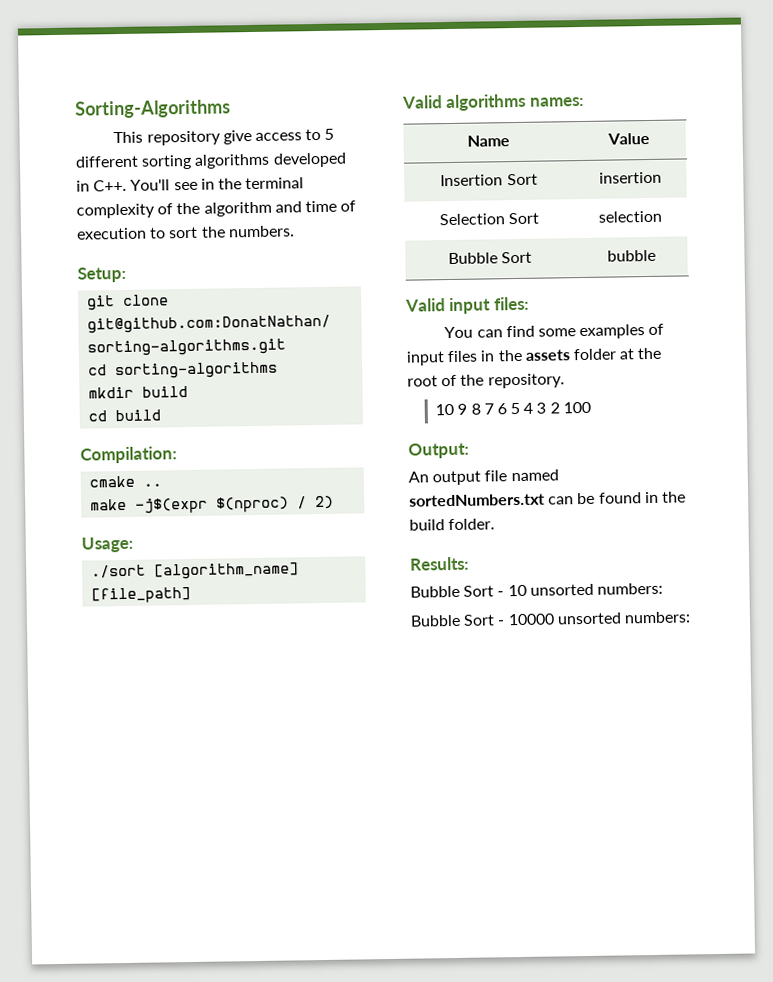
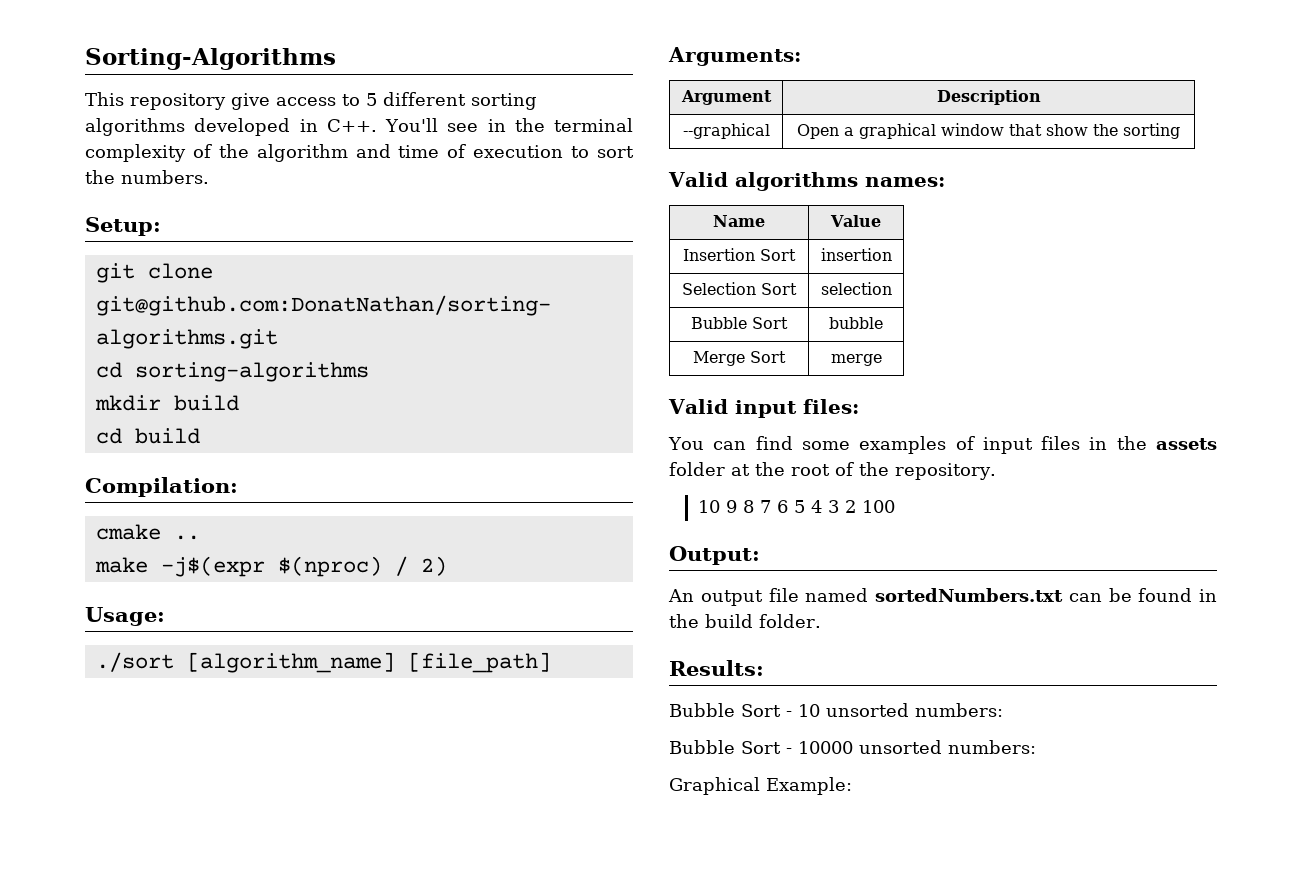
(192, 595) none -> [668,47,801,66] [680,90,772,105] [936,90,1041,105] [682,123,770,139] [797,123,1180,139] // Arguments: // Argument | Description // --graphical | Open a graphical window that show the sorting
(656, 255) none -> [693,351,786,366] [830,354,882,366] // Merge Sort | merge
(691, 617) none -> [669,777,852,795] // Graphical Example:

